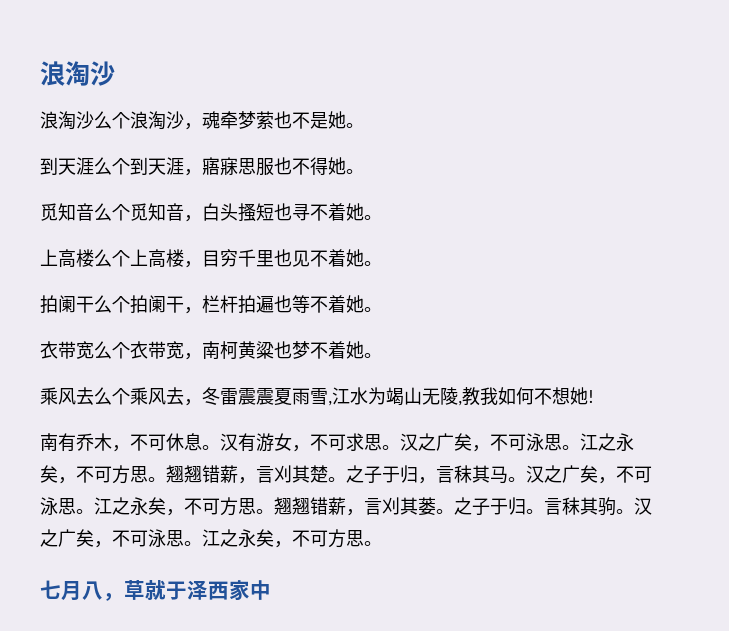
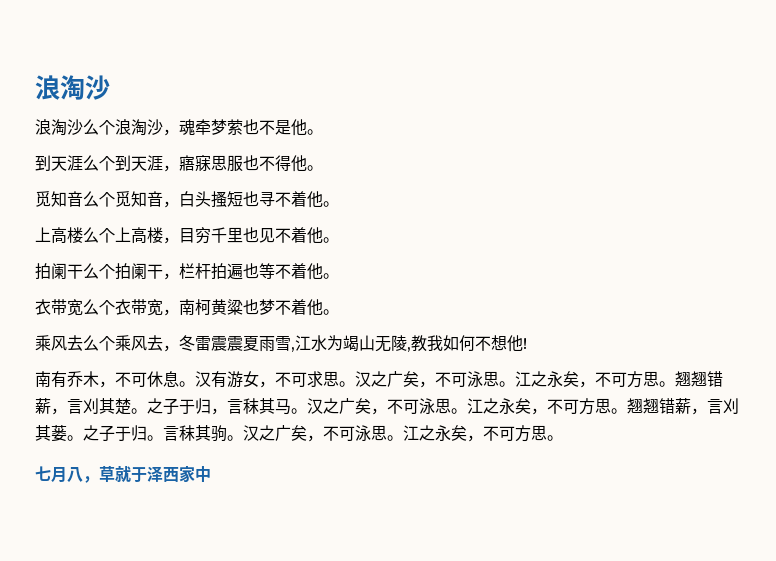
[328,111,346,129] 她 -> [291,119,307,136] 他
[328,157,346,175] 她 -> [291,155,307,172] 他
[346,203,364,221] 她 -> [307,191,323,208] 他
[346,249,364,267] 她 -> [307,227,323,244] 他
[346,295,364,313] 她 -> [307,263,323,280] 他
[346,341,364,359] 她 -> [307,299,323,316] 他
[570,387,588,405] 她 -> [507,335,523,352] 他

